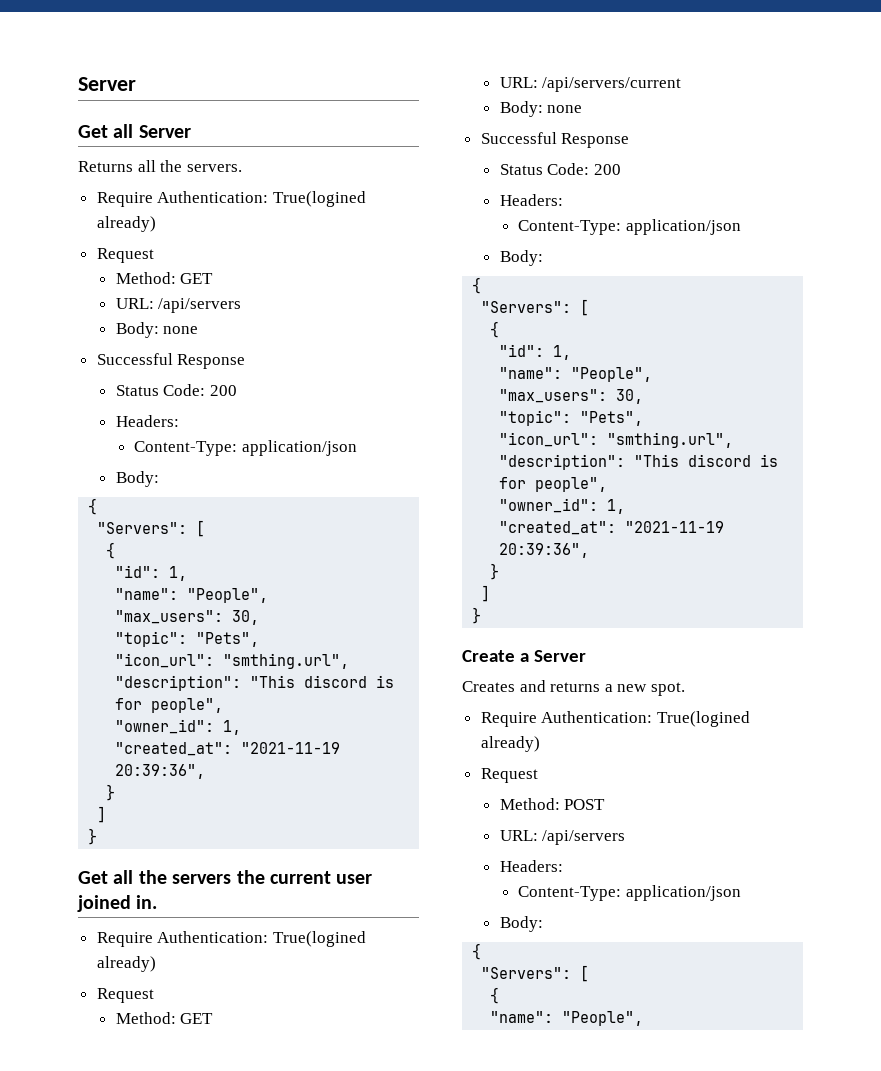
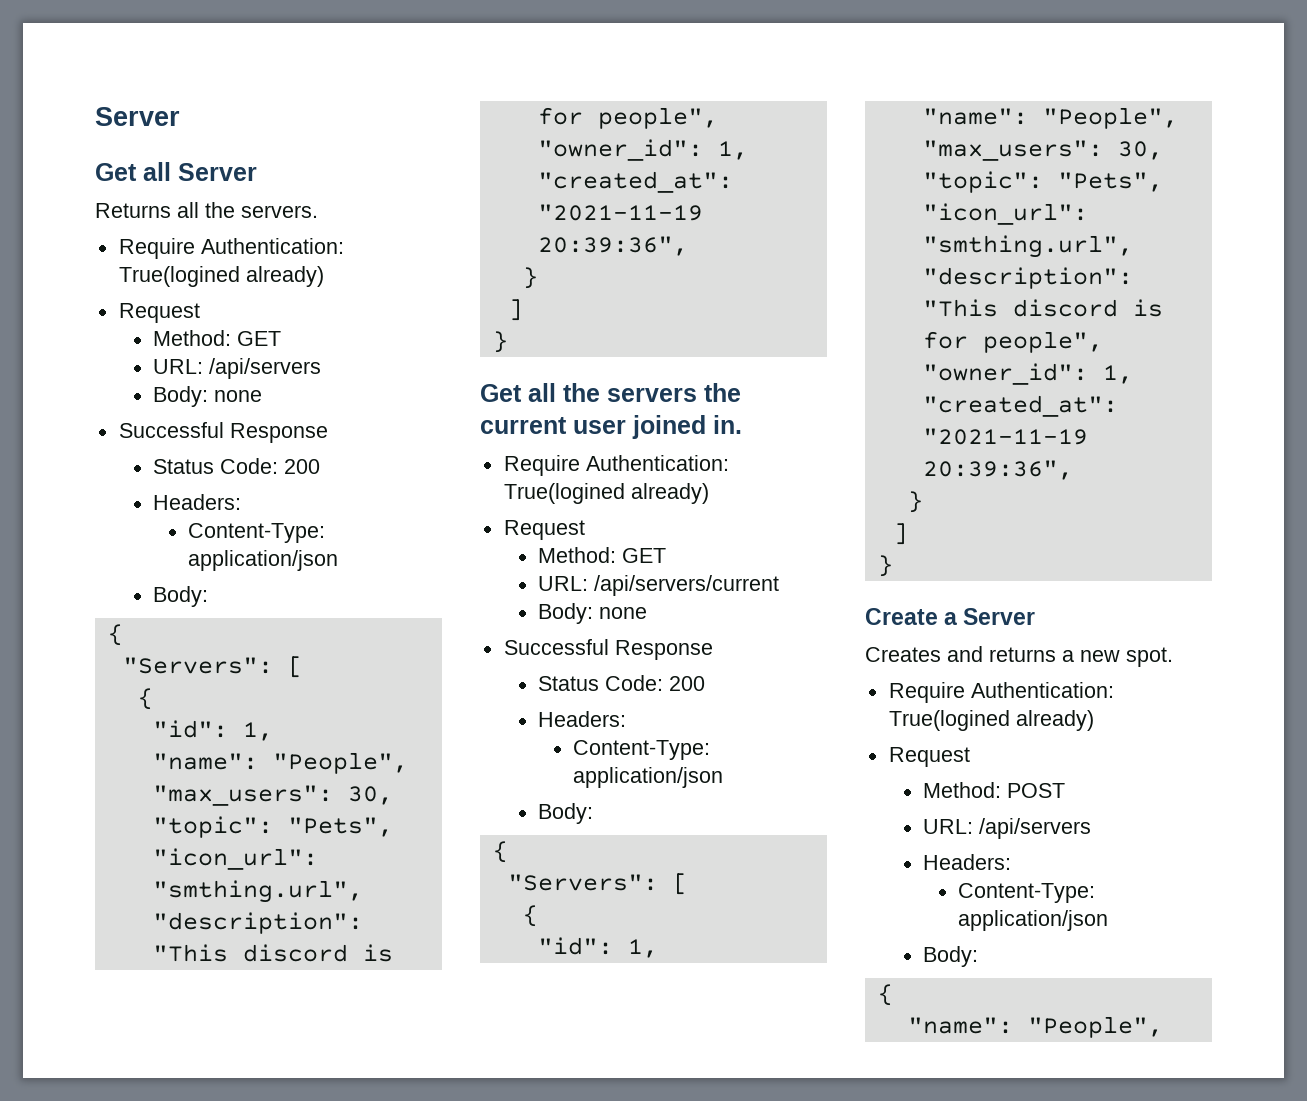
[481,965,590,982] [490,987,500,1004] // "Servers": [ // { -> (893, 995) none

